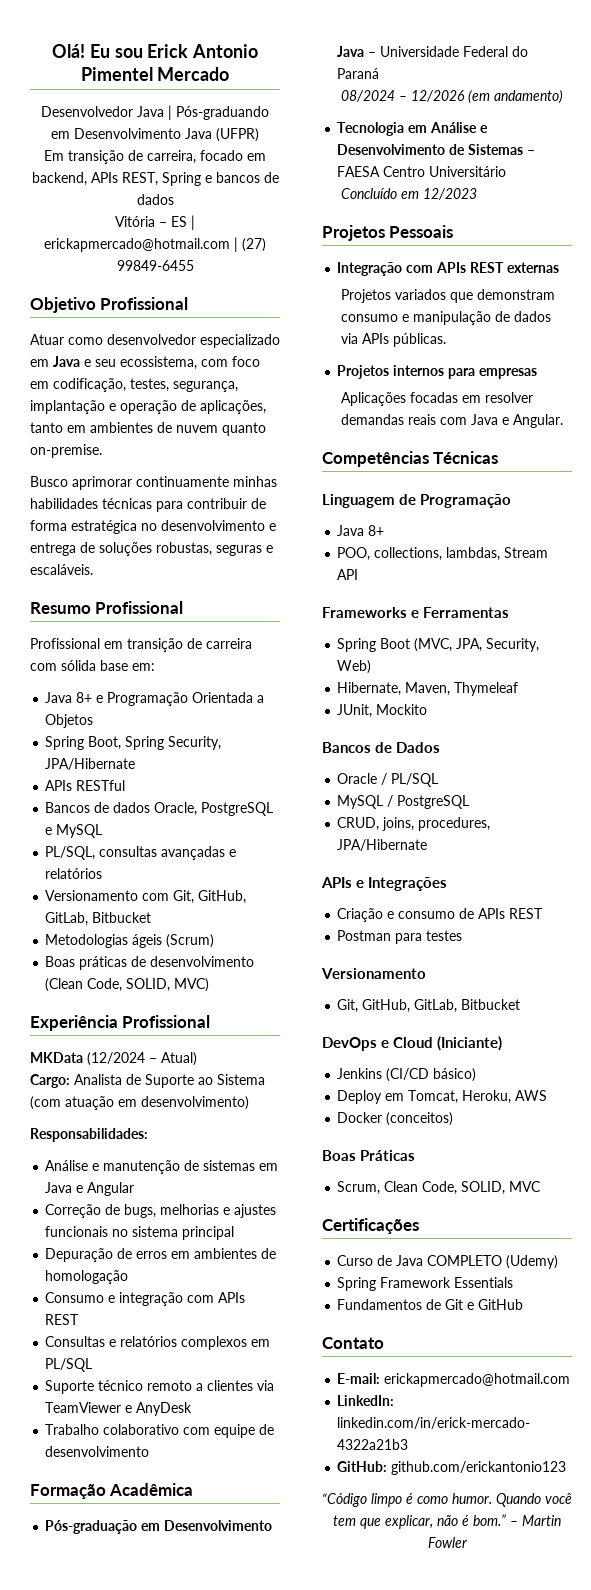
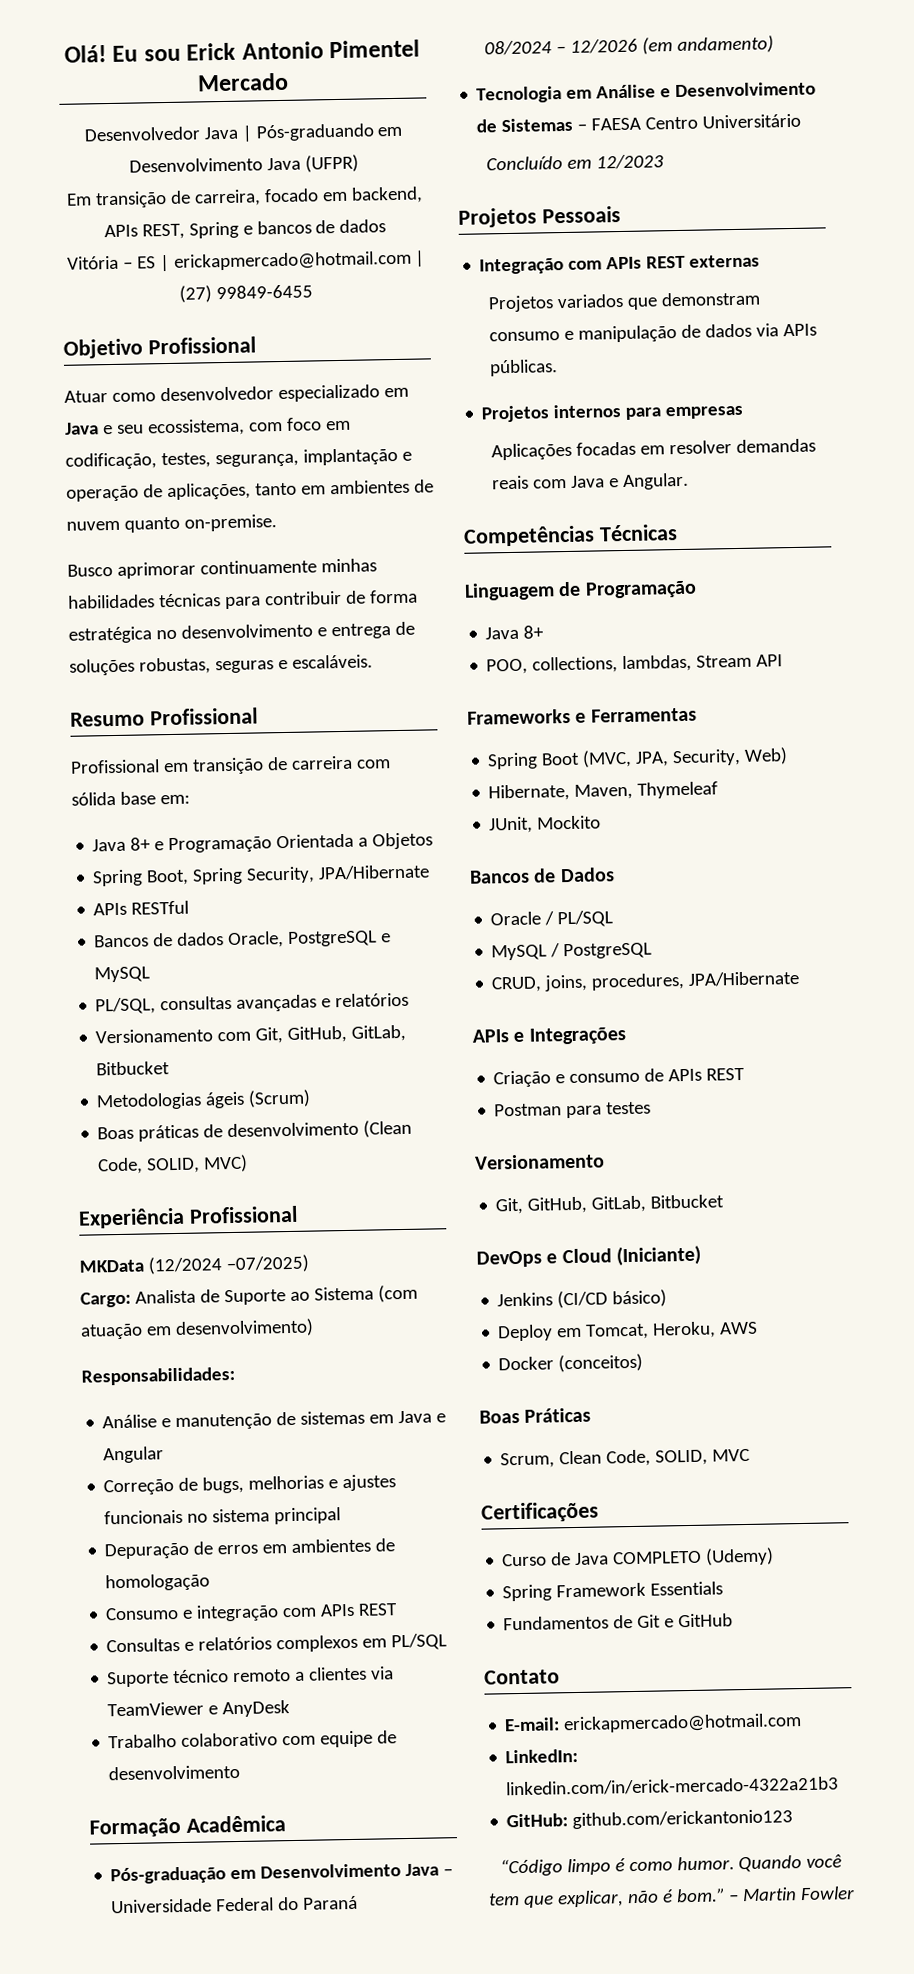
[149,1052,197,1066] – Atual) -> [225,1254,309,1274] –07/2025)

